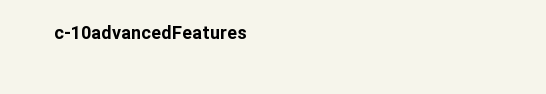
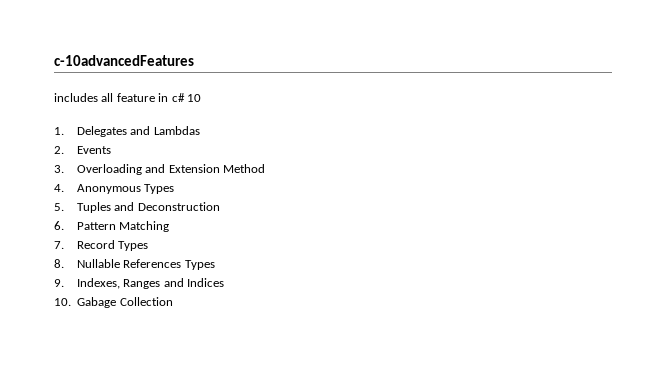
(247, 32) none -> [54,93,201,102] [54,126,200,137] [54,146,112,154] [54,164,266,175] [54,184,175,194] [54,202,220,213] [54,221,170,232] [54,240,149,251] [54,259,215,270] [54,278,225,289] [54,297,173,308] // includes all feature in c# 10 // 1. Delegates and Lambdas // 2. Events // 3. Overloading and Extension Method // 4. Anonymous Types // 5. Tuples and Deconstruction // 6. Pattern Matching // 7. Record Types // 8. Nullable References Types // 9. Indexes, Ranges and Indices // 10. Gabage Collection

